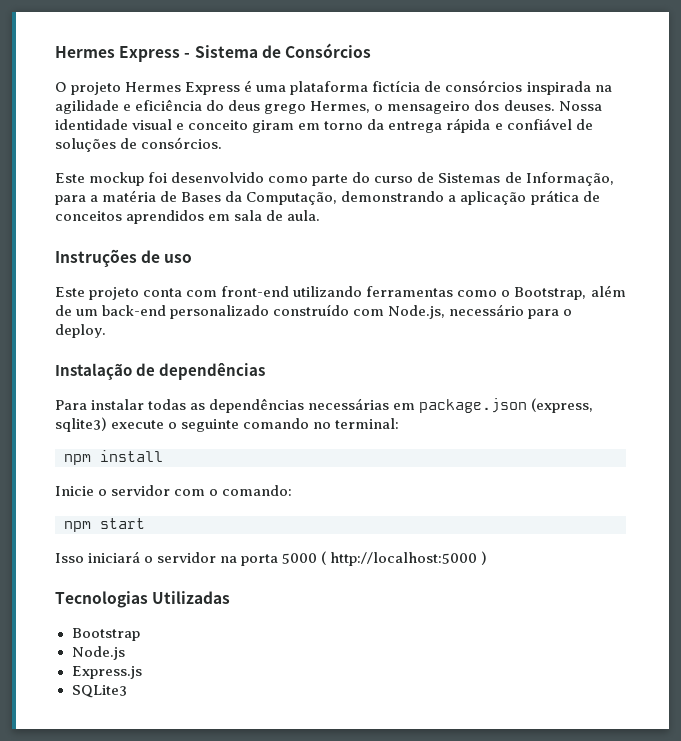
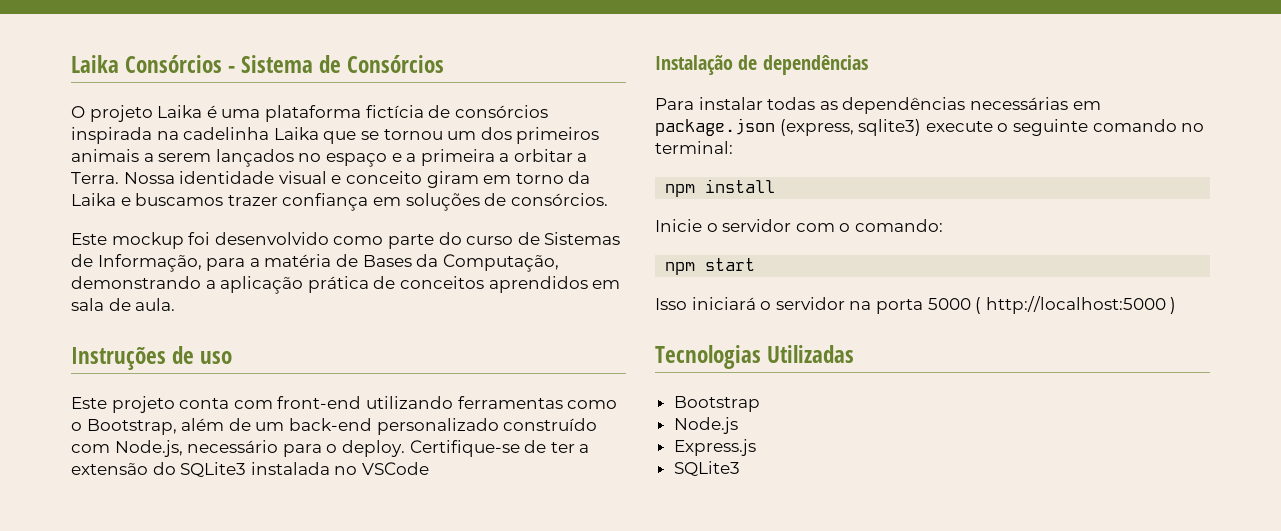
[55,46,181,62] Hermes Express -> [71,55,223,73] Laika Consórcios
[125,82,241,95] Hermes Express -> [157,105,203,118] Laika
[55,99,555,114] agilidade e eficiência do deus grego Hermes, o mensageiro dos deuses. -> [183,127,600,144] [71,149,588,167] [71,172,119,184] cadelinha Laika que se tornou um dos primeiros animais a serem lançados no espaço e a primeira a orbitar a Terra.
[388,118,593,133] entrega rápida e confiável de -> [71,193,401,211] Laika e buscamos trazer confiança em
(106, 331) none -> [409,440,590,457] [71,462,429,478] Certifique-se de ter a extensão do SQLite3 instalada no VSCode

